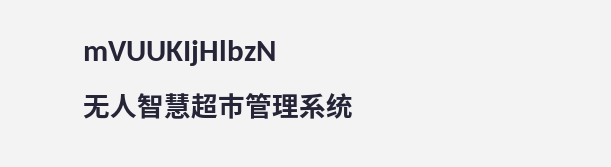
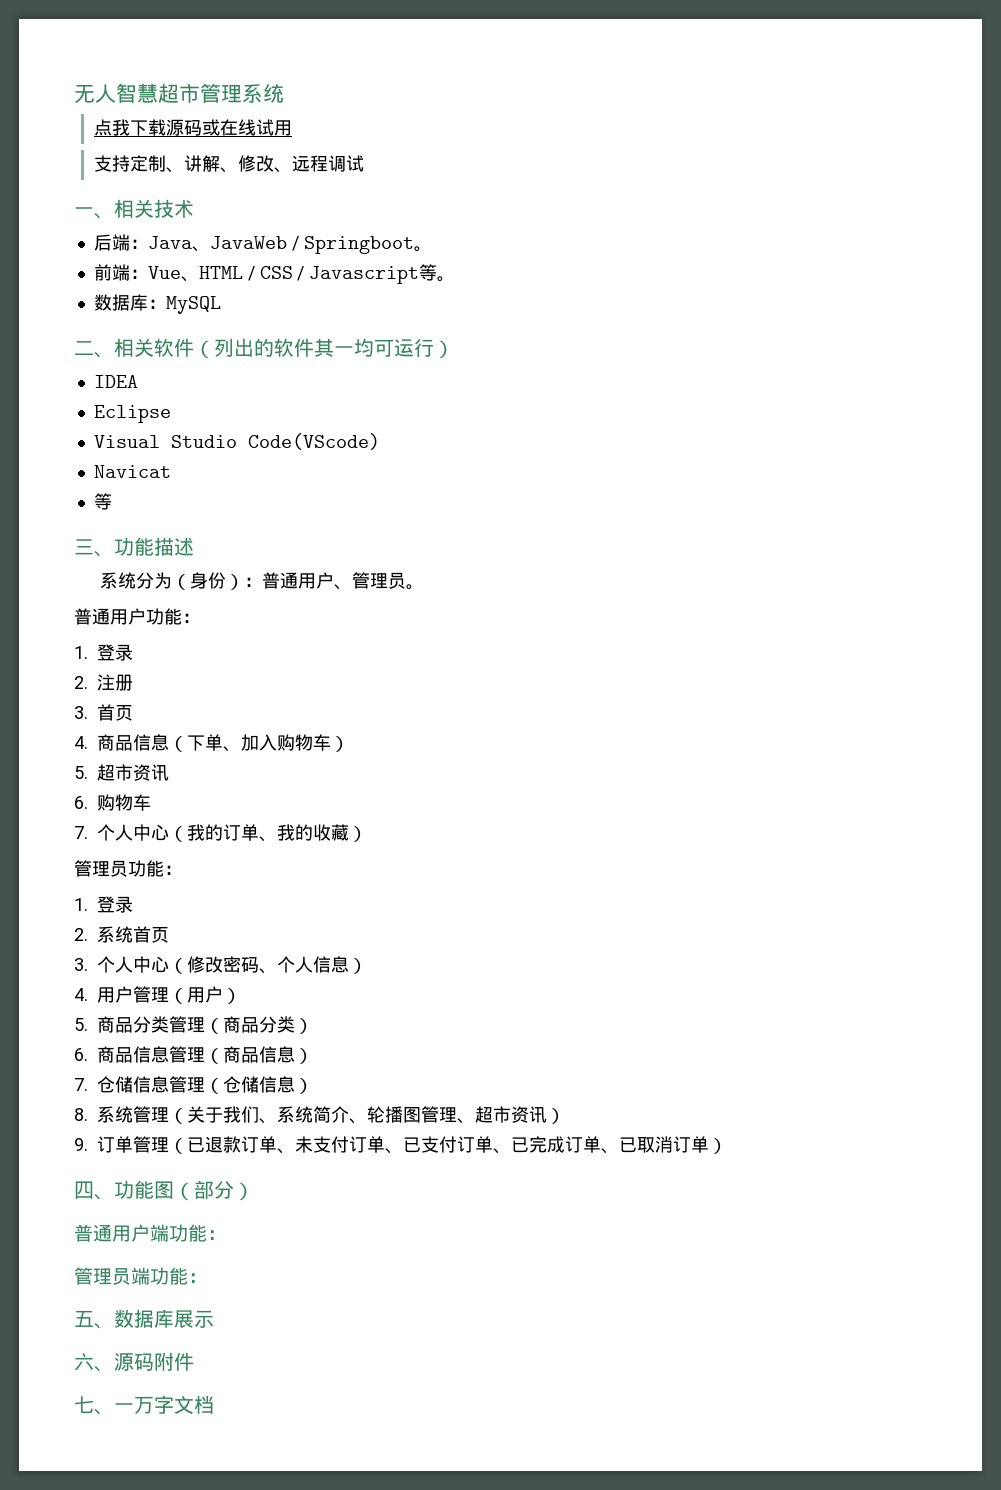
[83,40,276,66] mVUUKIjHlbzN // -> (74, 94) none
(353, 106) none -> [93,119,292,136] [93,155,364,173] [74,199,194,219] [93,234,432,254] [93,264,456,284] [93,294,221,314] [74,338,454,359] [93,375,138,388] [93,405,171,423] [93,433,380,450] [93,465,171,478] [93,493,112,510] [74,537,194,557] [100,572,425,590] [74,608,200,625] [74,644,133,661] [74,674,133,691] [74,704,133,721] [74,734,349,752] [74,764,169,781] [74,794,151,811] [74,824,367,842] [74,860,182,877] [74,896,133,913] [74,926,169,943] [74,956,367,974] [74,986,241,1004] [74,1016,313,1034] [74,1046,313,1064] [74,1076,313,1094] [74,1106,565,1124] [74,1136,727,1154] [74,1180,254,1201] [74,1224,226,1242] [74,1267,207,1285] [74,1309,214,1329] [74,1352,194,1372] [74,1395,214,1415] // 点我下载源码或在线试用 // 支持定制、讲解、修改、远程调试 // 一、相关技术 // 后端：Java、JavaWeb / Springboot。 // 前端：Vue、HTML / CSS / Javascript等。 // 数据库：MySQL // 二、相关软件（列出的软件其一均可运行） // IDEA // Eclipse // Visual Studio Code(VScode) // Navicat // 等 // 三、功能描述 // 系统分为（身份）：普通用户、管理员。 // 普通用户功能： // 1.登录 // 2.注册 // 3.首页 // 4.商品信息（下单、加入购物车） // 5.超市资讯 // 6.购物车 // 7.个人中心（我的订单、我的收藏） // 管理员功能： // 1.登录 // 2.系统首页 // 3.个人中心（修改密码、个人信息） // 4.用户管理（用户） // 5.商品分类管理（商品分类） // 6.商品信息管理（商品信息） // 7.仓储信息管理（仓储信息） // 8.系统管理（关于我们、系统简介、轮播图管理、超市资讯） // 9.订单管理（已退款订单、未支付订单、已支付订单、已完成订单、已取消订单） // 四、功能图（部分） // 普通用户端功能： // 管理员端功能： // 五、数据库展示 // 六、源码附件 // 七、一万字文档

